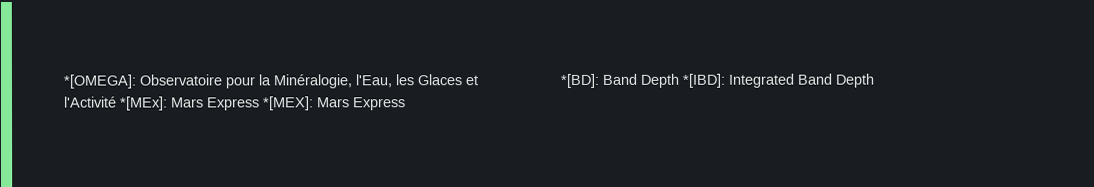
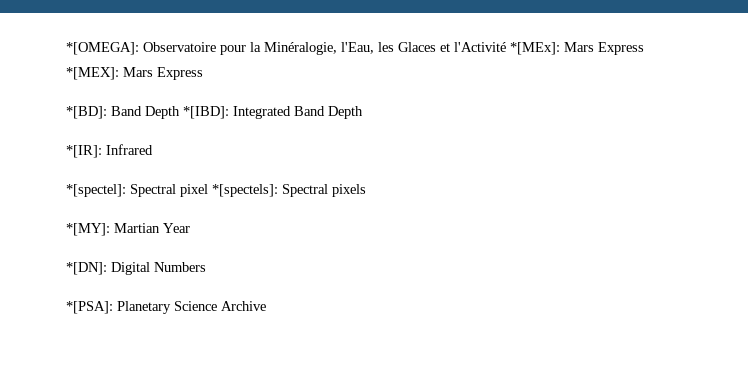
(874, 80) none -> [66,144,153,158] [66,184,366,197] [66,223,190,236] [66,262,206,275] [66,301,266,314] // *[IR]: Infrared // *[spectel]: Spectral pixel *[spectels]: Spectral pixels // *[MY]: Martian Year // *[DN]: Digital Numbers // *[PSA]: Planetary Science Archive

